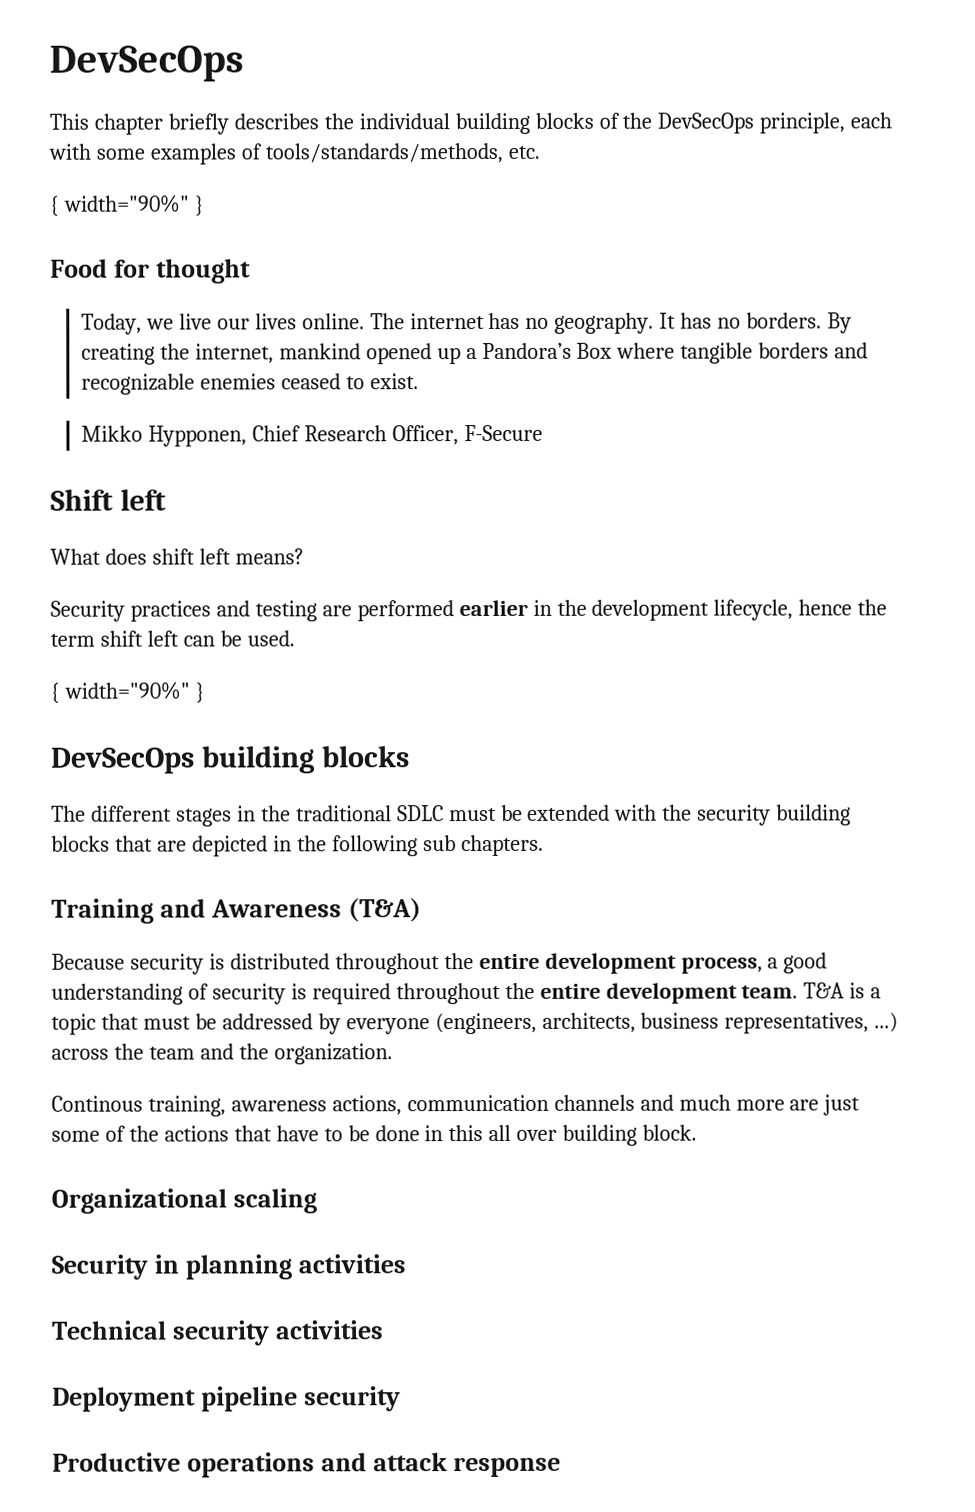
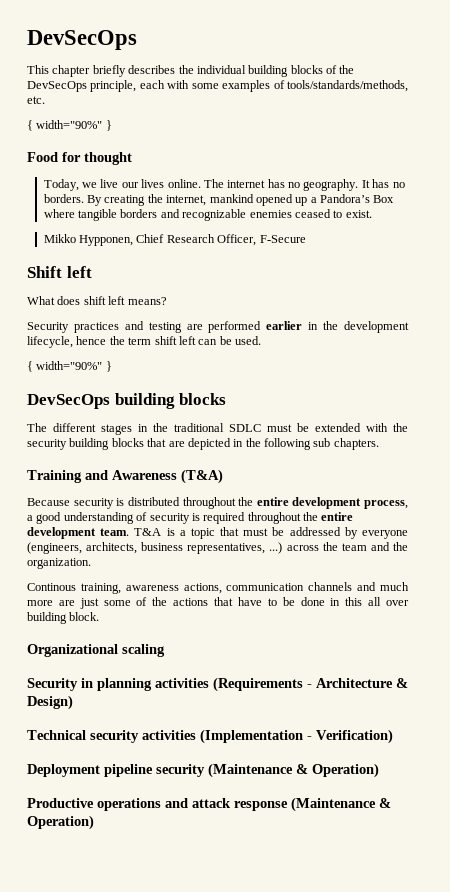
(406, 1264) none -> [213,677,408,692] [27,695,73,710] (Requirements - Architecture & Design)
(384, 1330) none -> [200,729,393,744] (Implementation - Verification)
(401, 1399) none -> [208,763,379,778] (Maintenance & Operation)
(561, 1467) none -> [291,797,391,812] [27,815,94,830] (Maintenance & Operation)

